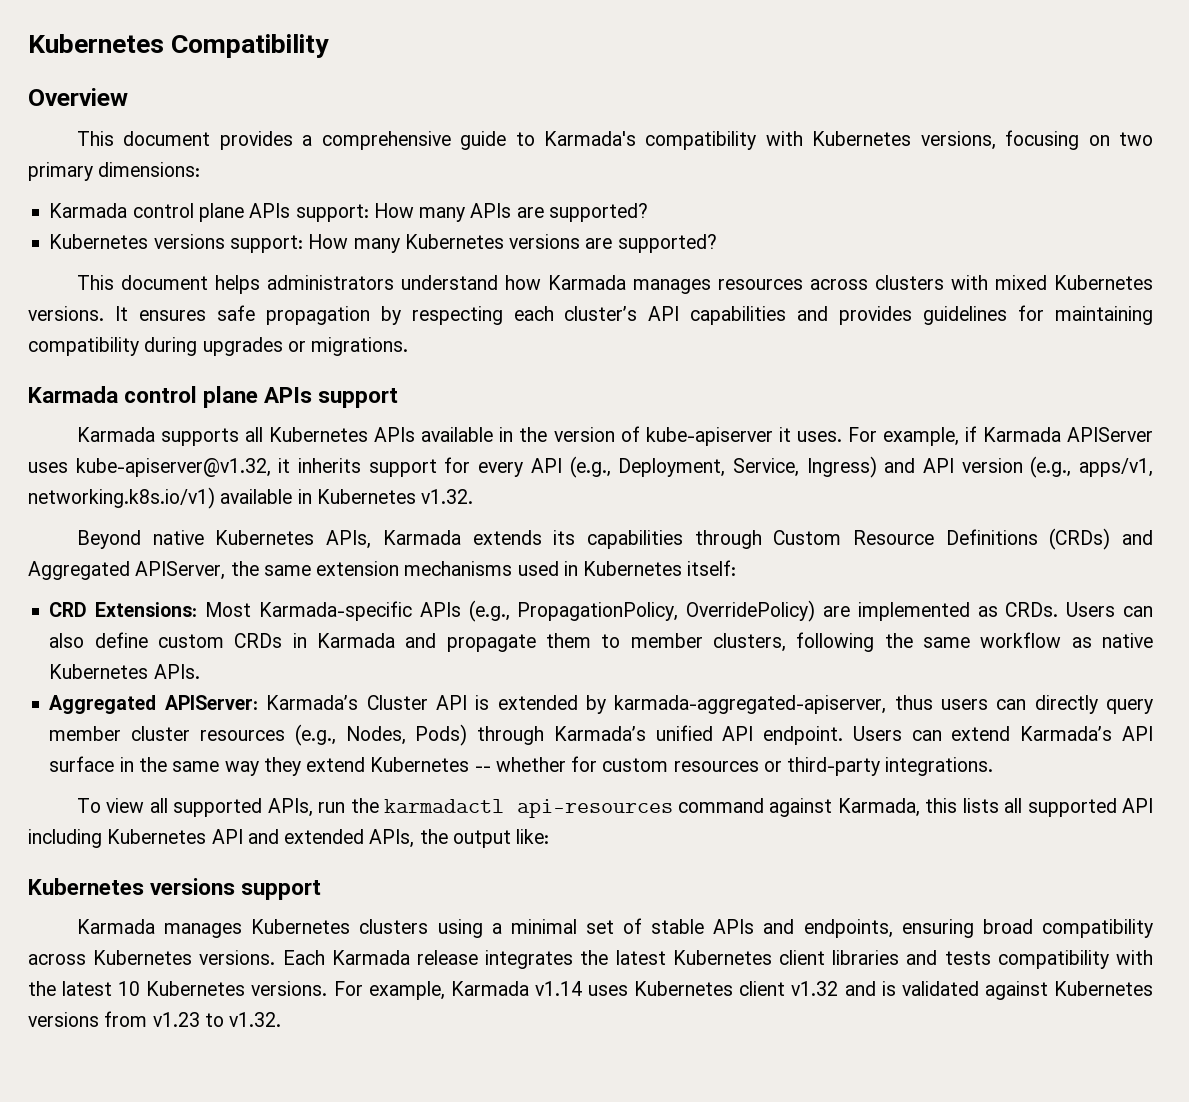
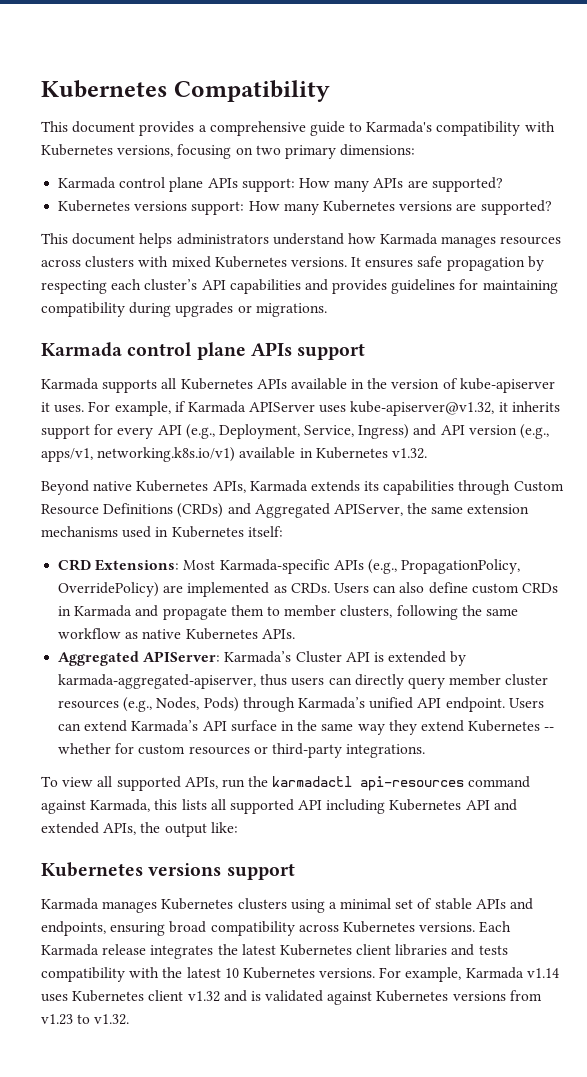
[28,88,128,106] // Overview -> (330, 91) none

